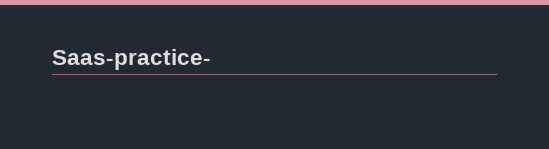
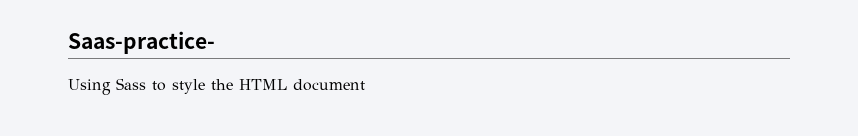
(211, 59) none -> [68,78,365,95] // Using Sass to style the HTML document

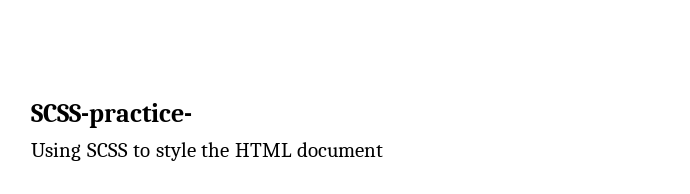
[68,31,215,54] Saas-practice- -> [31,103,192,128] SCSS-practice-
[116,78,146,90] Sass -> [86,143,128,157] SCSS

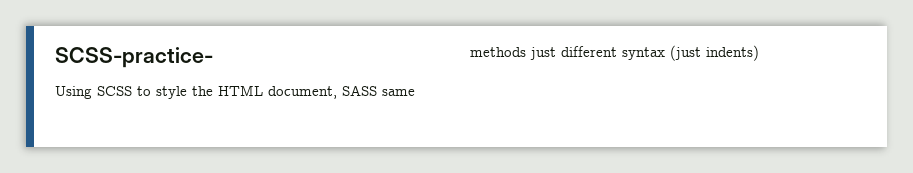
[297,142,384,157] document -> [268,85,415,99] [470,45,759,61] document, SASS same methods just different syntax (just indents)

